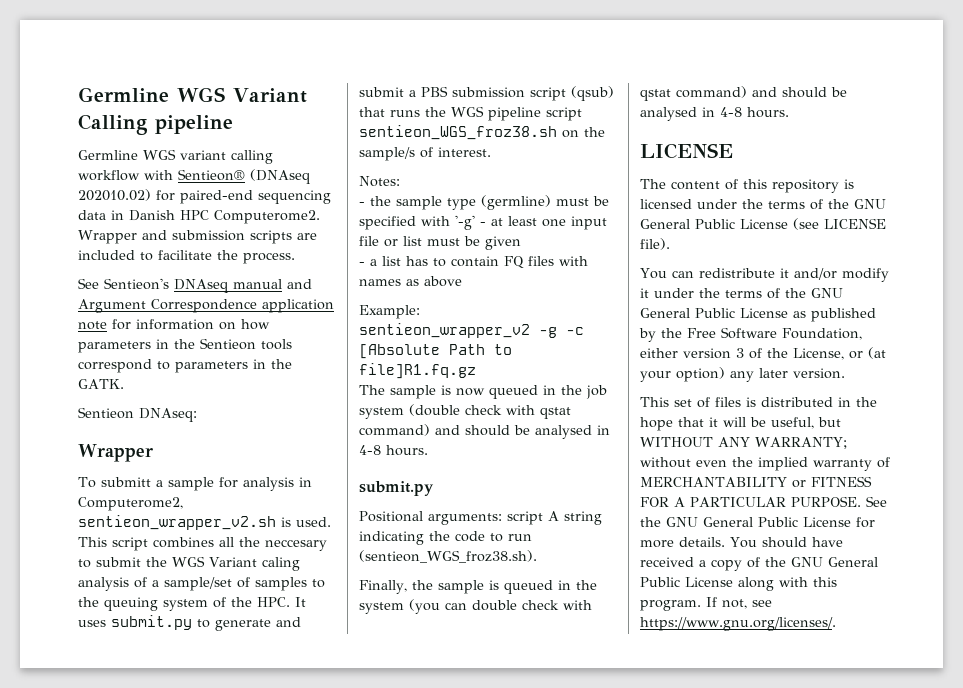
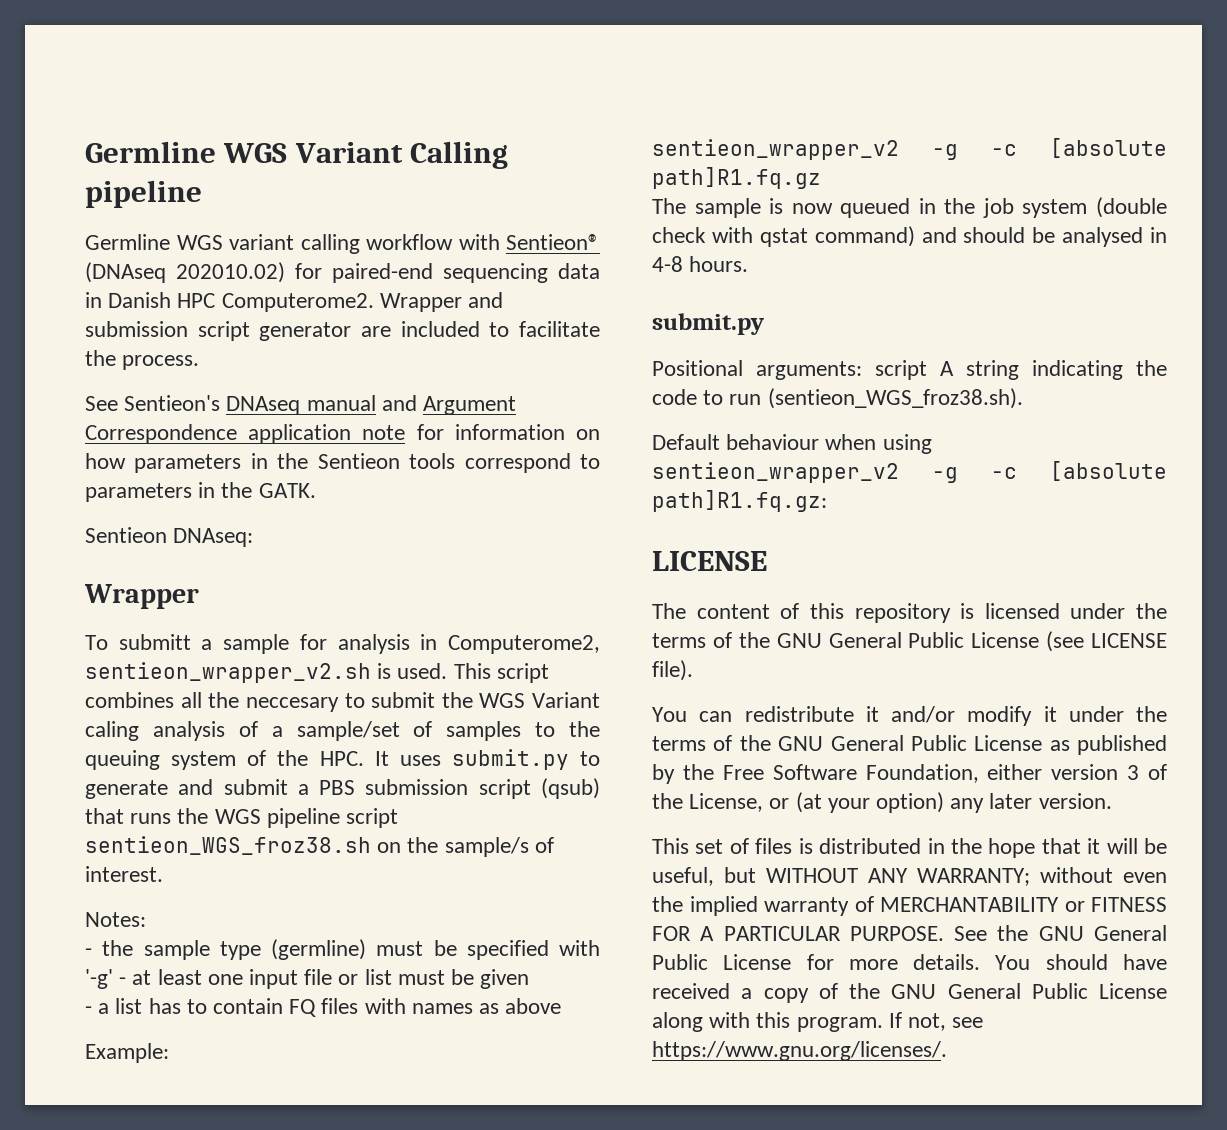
[249,230,292,244] scripts -> [197,321,352,341] script generator
[359,344,512,359] [359,363,476,379] [Absolute Path to file]R1.fq.gz -> [1050,138,1167,158] [652,167,821,189] [absolute path]R1.fq.gz
[359,580,597,594] [359,599,592,614] [640,86,847,101] [640,107,789,121] Finally, the sample is queued in the system (you can double check with qstat command) and should be analysed in 4-8 hours. -> [652,434,932,454] [652,461,1167,483] [652,490,827,512] Default behaviour when using sentieon_wrapper_v2 -g -c [absolute path]R1.fq.gz:

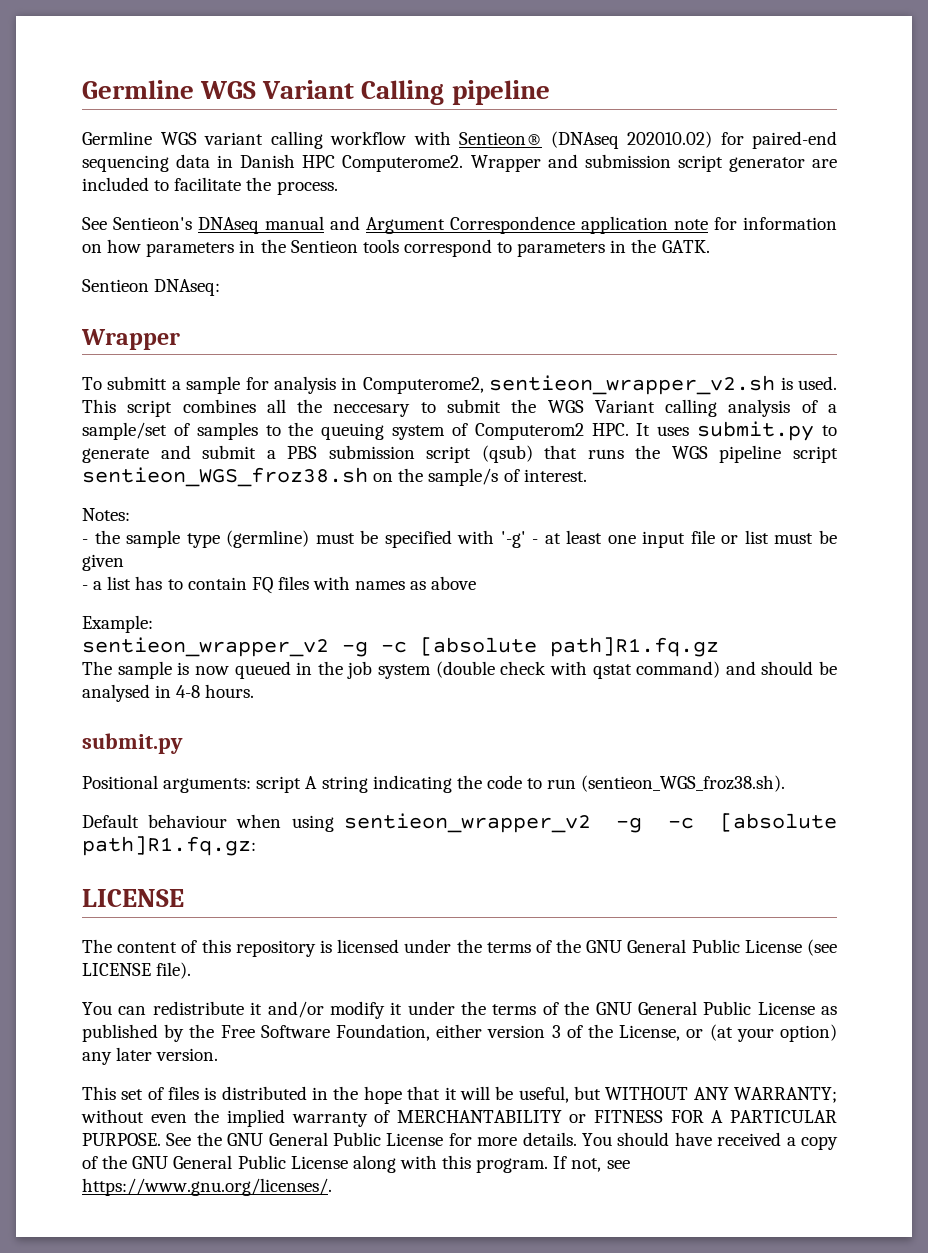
[85,721,139,741] caling -> [665,399,718,417] calling
[277,750,309,766] the -> [474,423,584,440] Computerom2

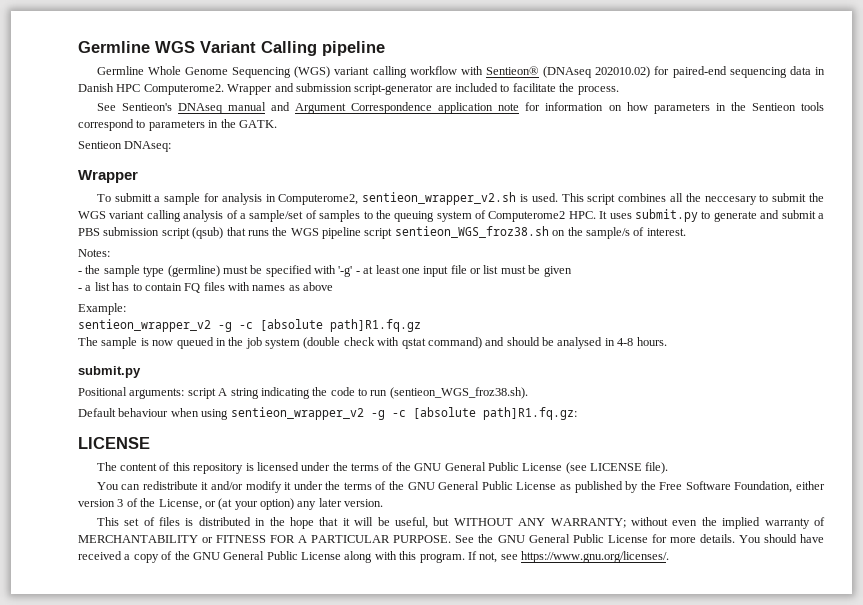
[160,132,197,145] WGS -> [147,66,331,78] Whole Genome Sequencing (WGS)
[677,155,805,172] script generator -> [354,84,434,95] script-generator
[594,400,655,413] Variant -> [109,211,145,219] variant
[474,423,584,440] Computerom2 -> [488,211,566,222] Computerome2

